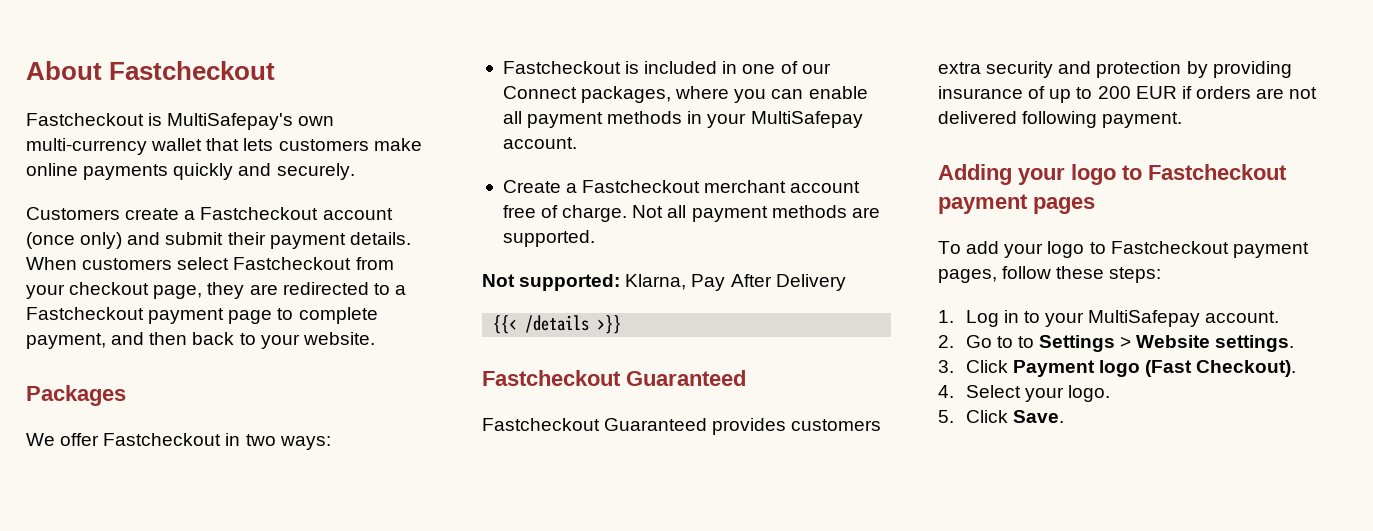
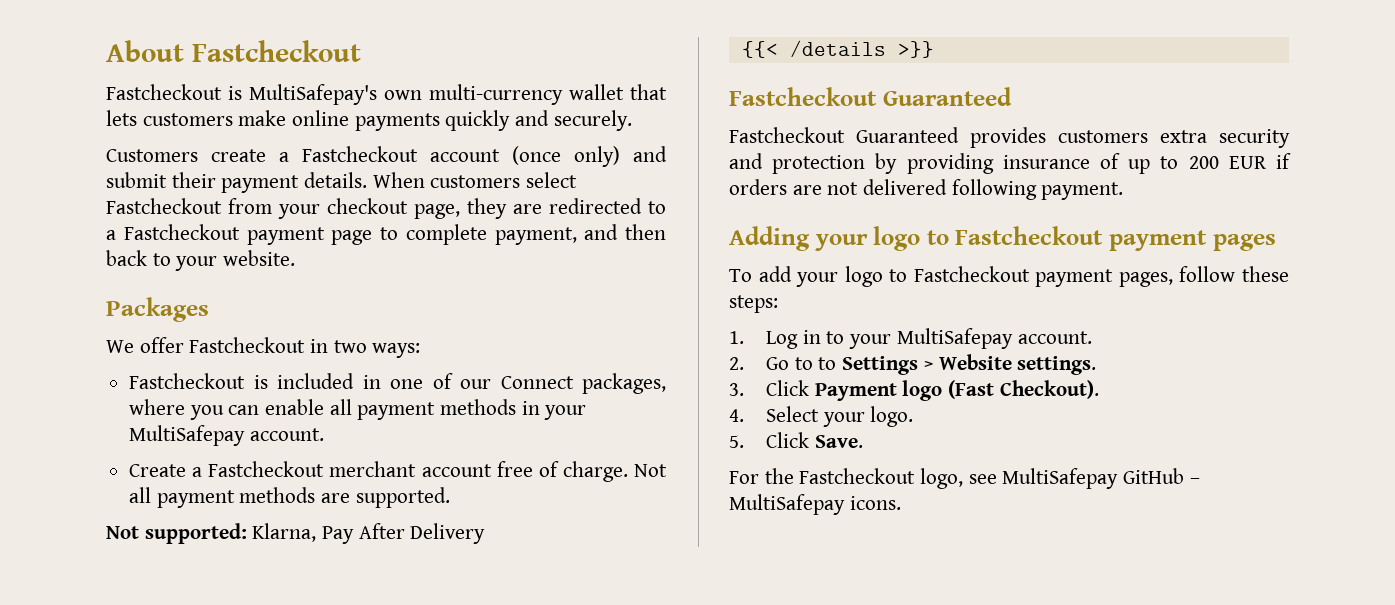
(1064, 416) none -> [729,468,1200,489] [729,494,901,515] // For the Fastcheckout logo, see MultiSafepay GitHub – MultiSafepay icons.

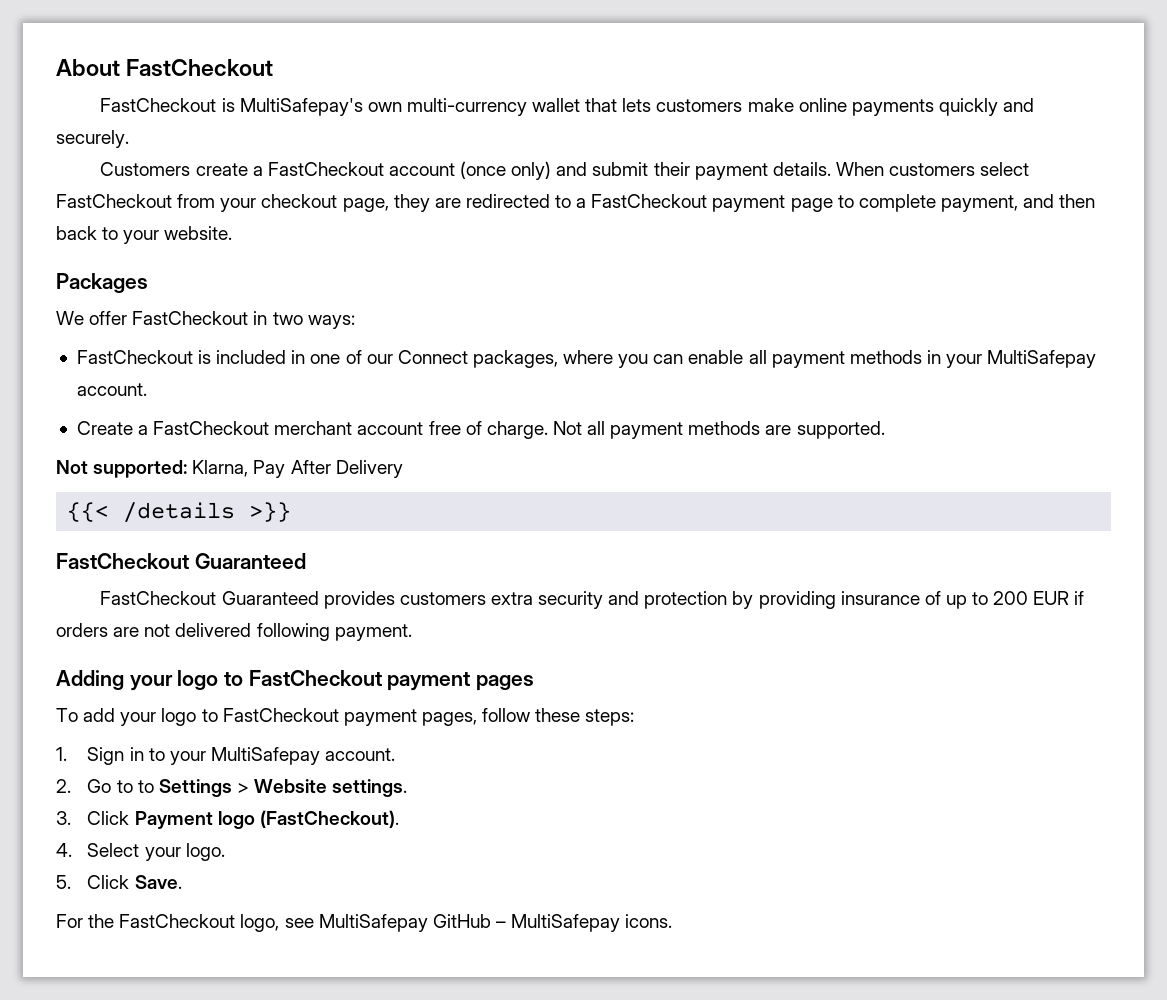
[192,40,361,62] [106,84,222,100] Fastcheckout // Fastcheckout -> [126,59,274,77] [100,98,217,112] FastCheckout // FastCheckout
[302,146,418,162] Fastcheckout -> [267,162,384,176] FastCheckout
[106,198,222,214] Fastcheckout -> [56,194,172,208] FastCheckout
[123,224,240,240] Fastcheckout -> [591,194,708,208] FastCheckout
[189,337,306,353] Fastcheckout -> [132,311,249,325] FastCheckout
[129,373,246,389] Fastcheckout -> [76,350,193,364] FastCheckout
[208,461,325,477] Fastcheckout -> [153,421,270,435] FastCheckout
[729,87,877,106] Fastcheckout -> [56,553,189,569] FastCheckout
[729,127,845,143] Fastcheckout -> [100,591,217,605] FastCheckout
[955,226,1104,245] Fastcheckout -> [248,670,382,686] FastCheckout
[913,266,1030,282] Fastcheckout -> [222,708,339,722] FastCheckout
[766,331,799,349] Log -> [87,747,125,765] Sign
[948,380,1099,399] (Fast Checkout). -> [259,810,399,828] (FastCheckout).
[799,468,916,484] Fastcheckout -> [119,914,236,928] FastCheckout

